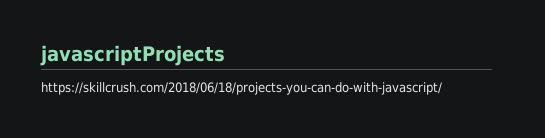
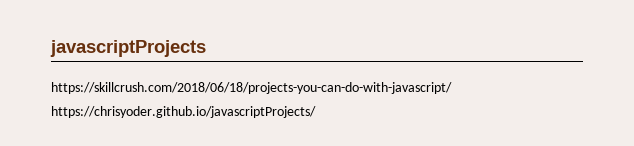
(442, 88) none -> [51,106,316,118] https://chrisyoder.github.io/javascriptProjects/

